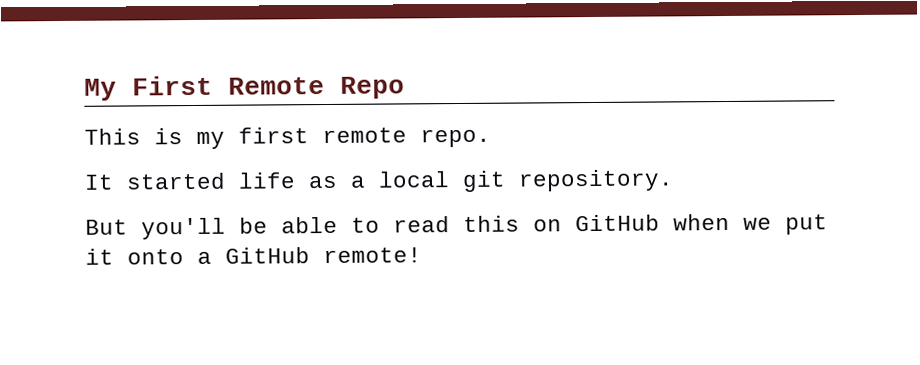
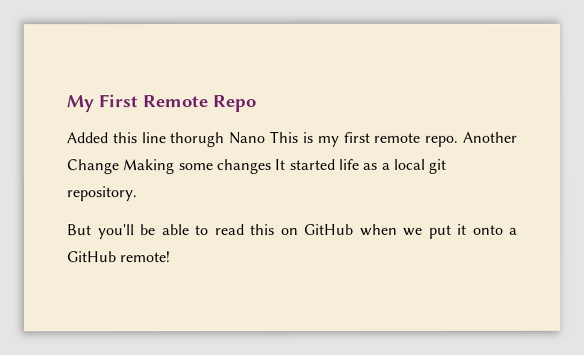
(405, 87) none -> [66,132,266,148] Added this line thorugh Nano
(491, 138) // -> [461,131,517,143] [66,159,271,175] Another Change Making some changes

